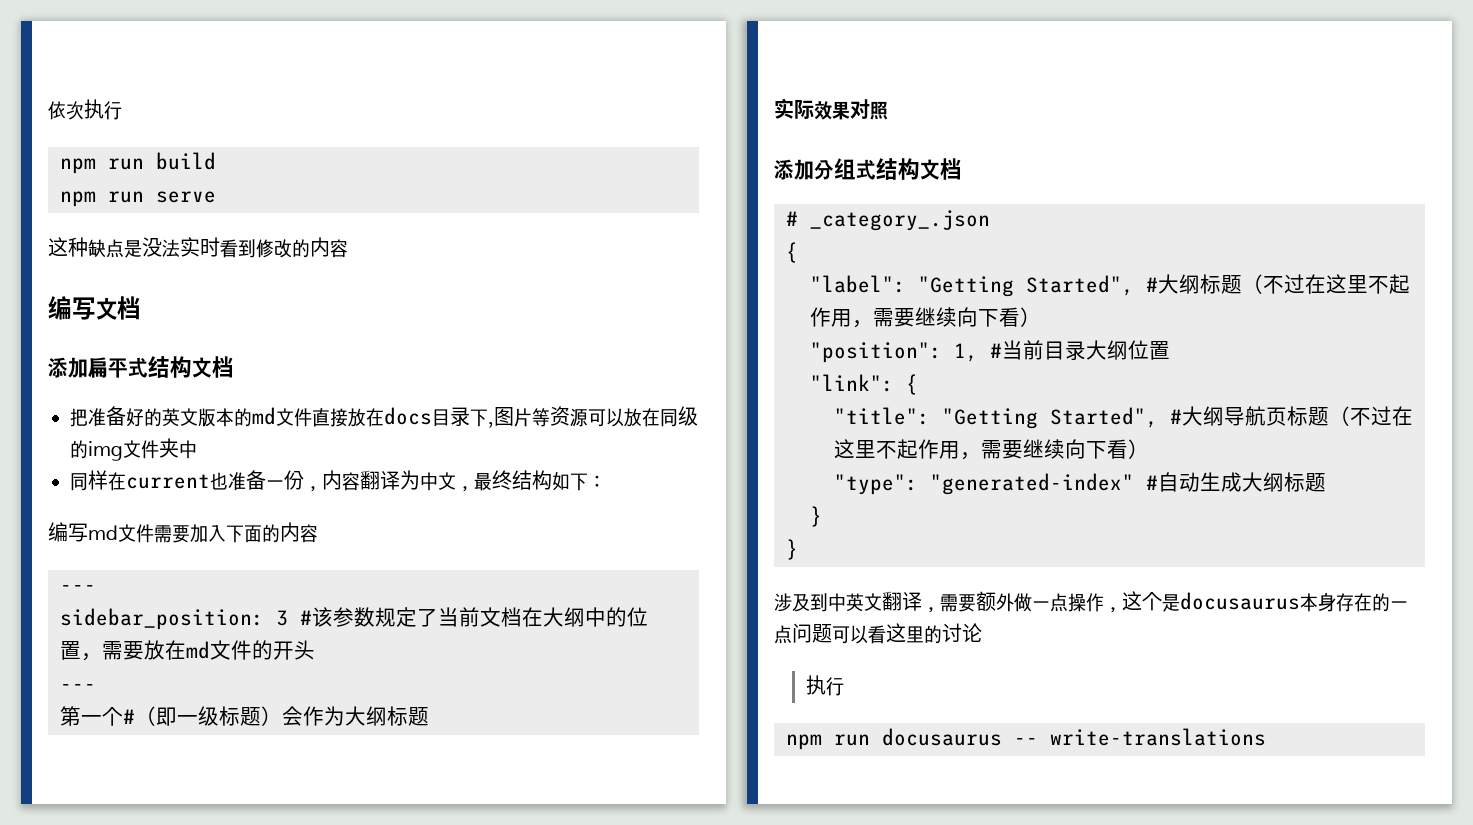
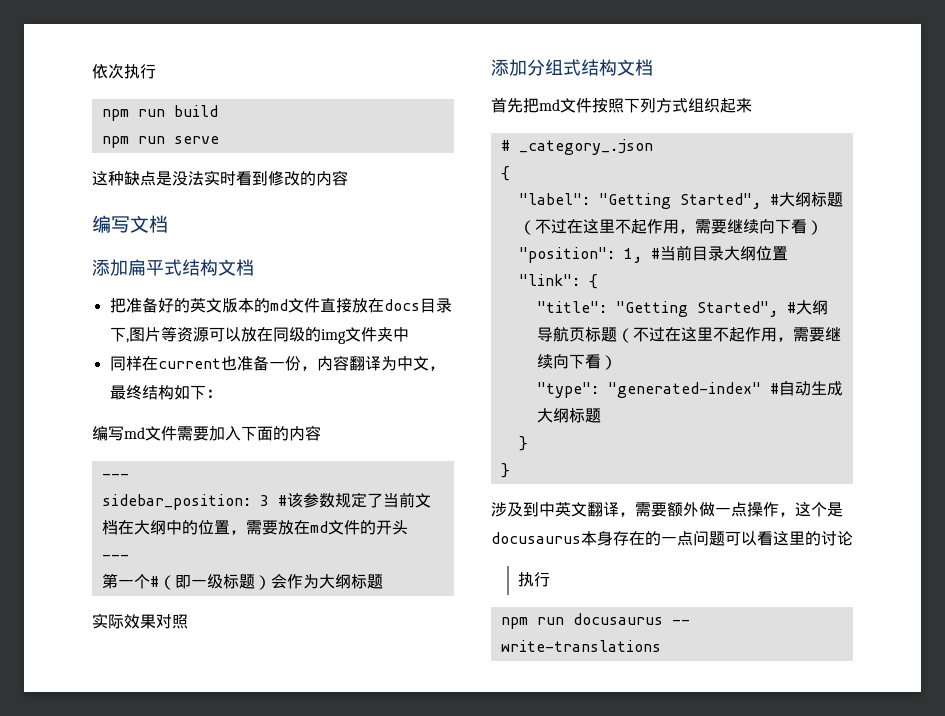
(962, 169) none -> [491,98,752,113] // 首先把md文件按照下列方式组织起来

